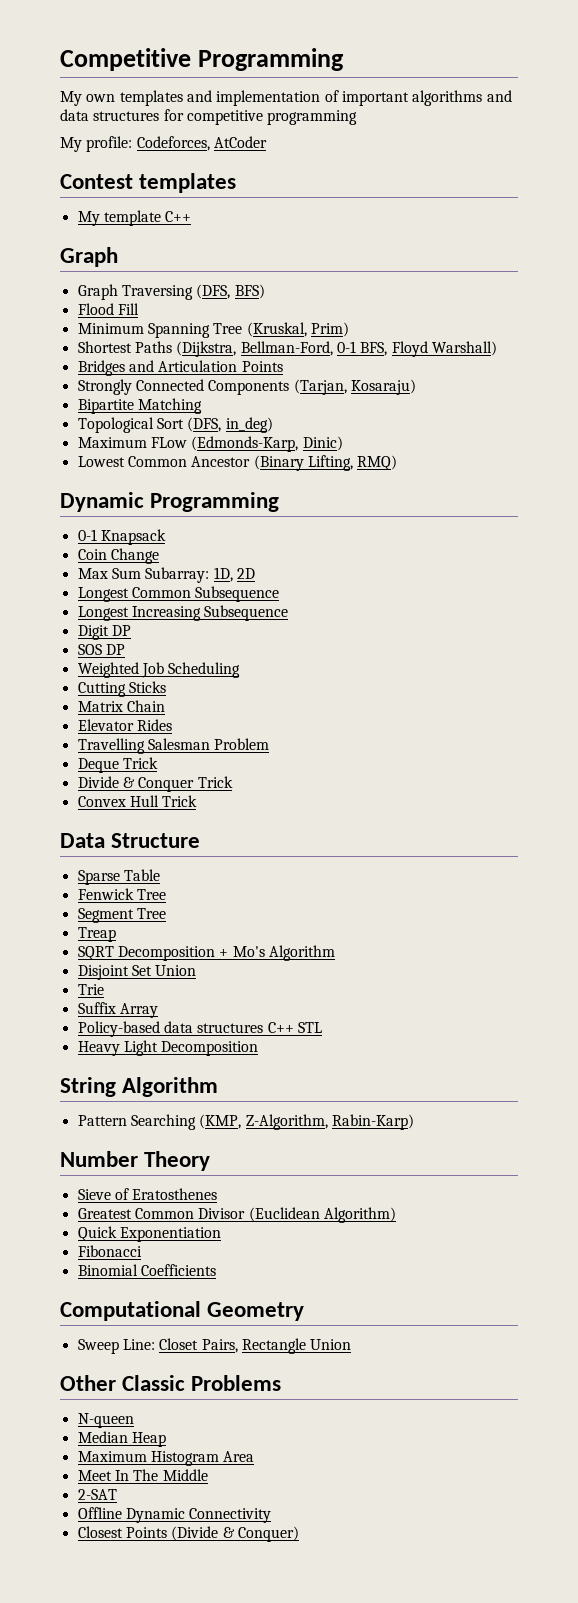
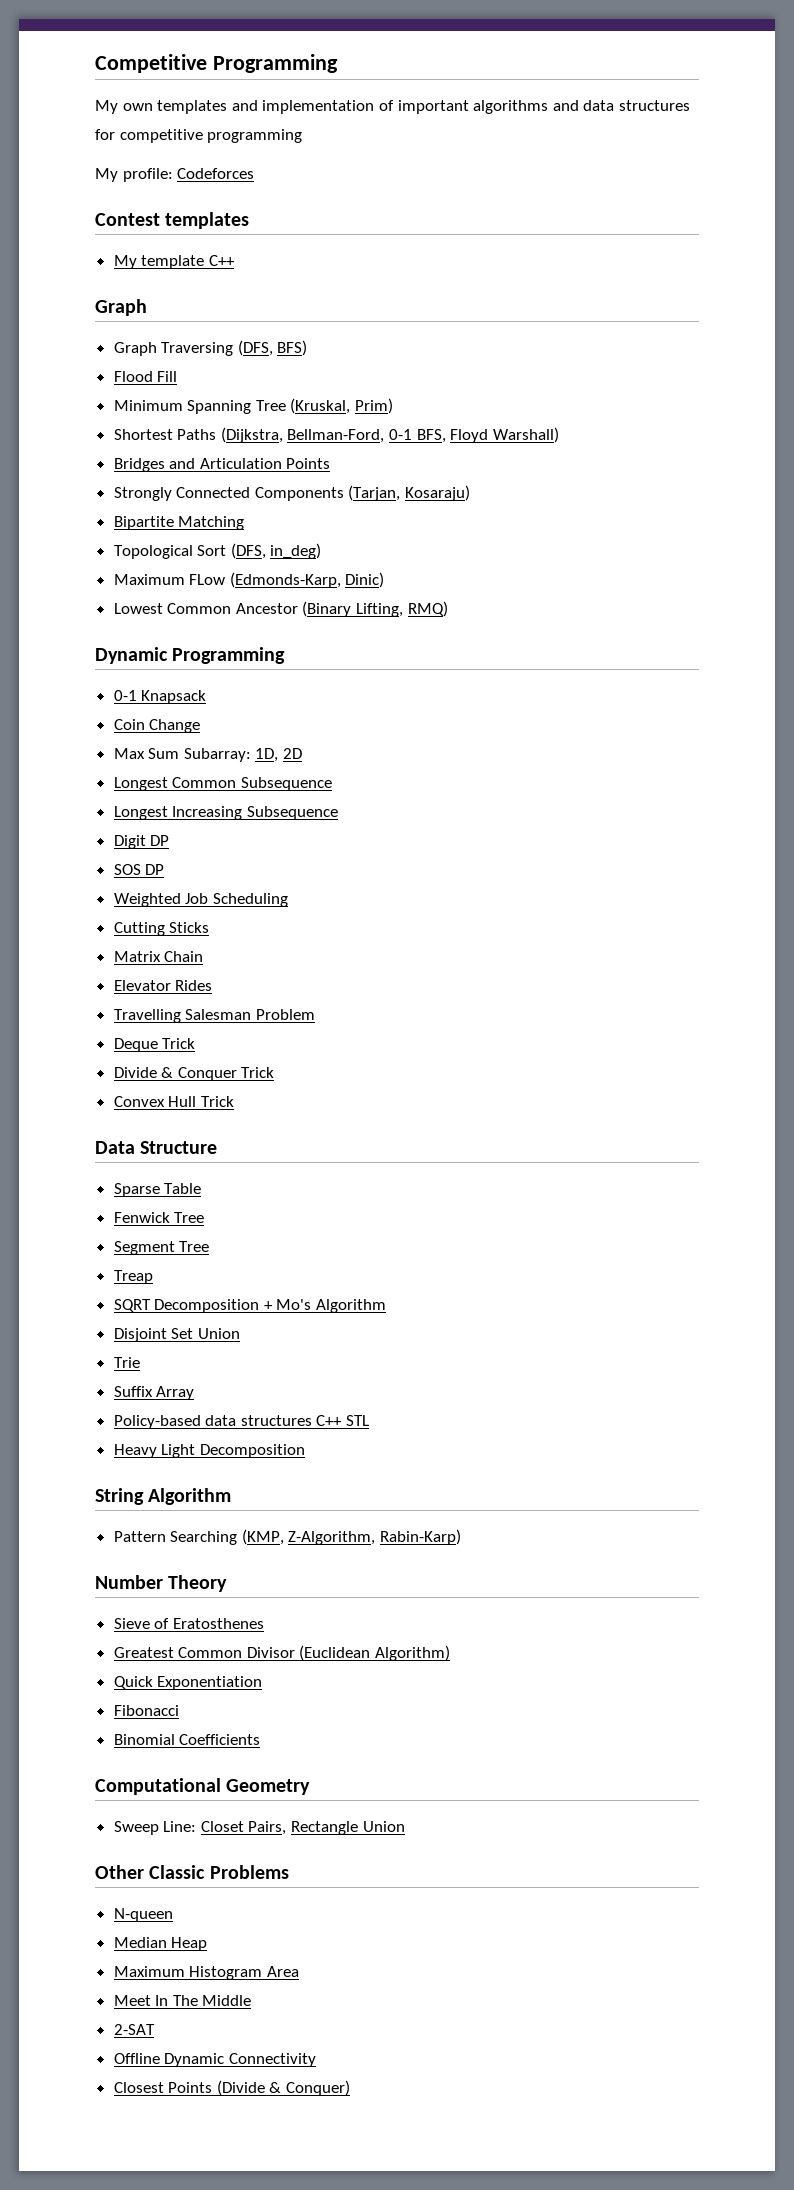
[136,136,267,151] Codeforces, AtCoder -> [177,168,255,179] Codeforces

